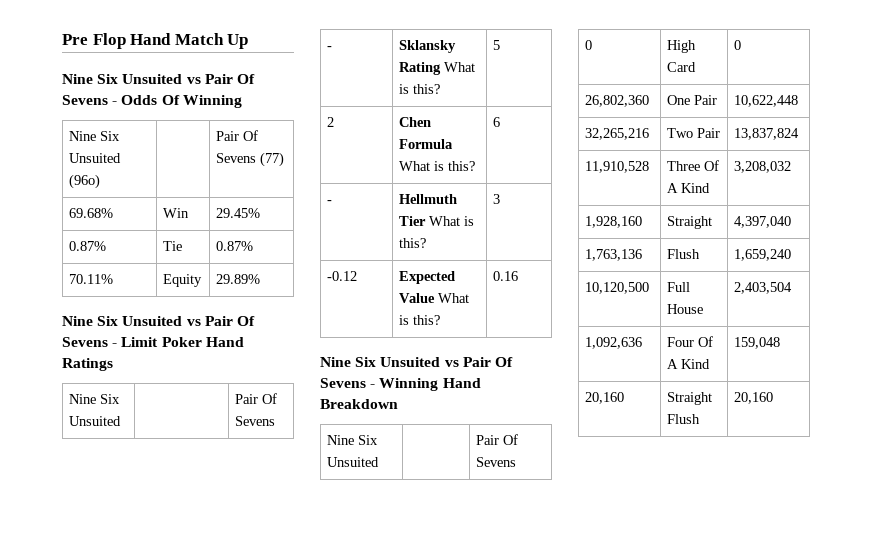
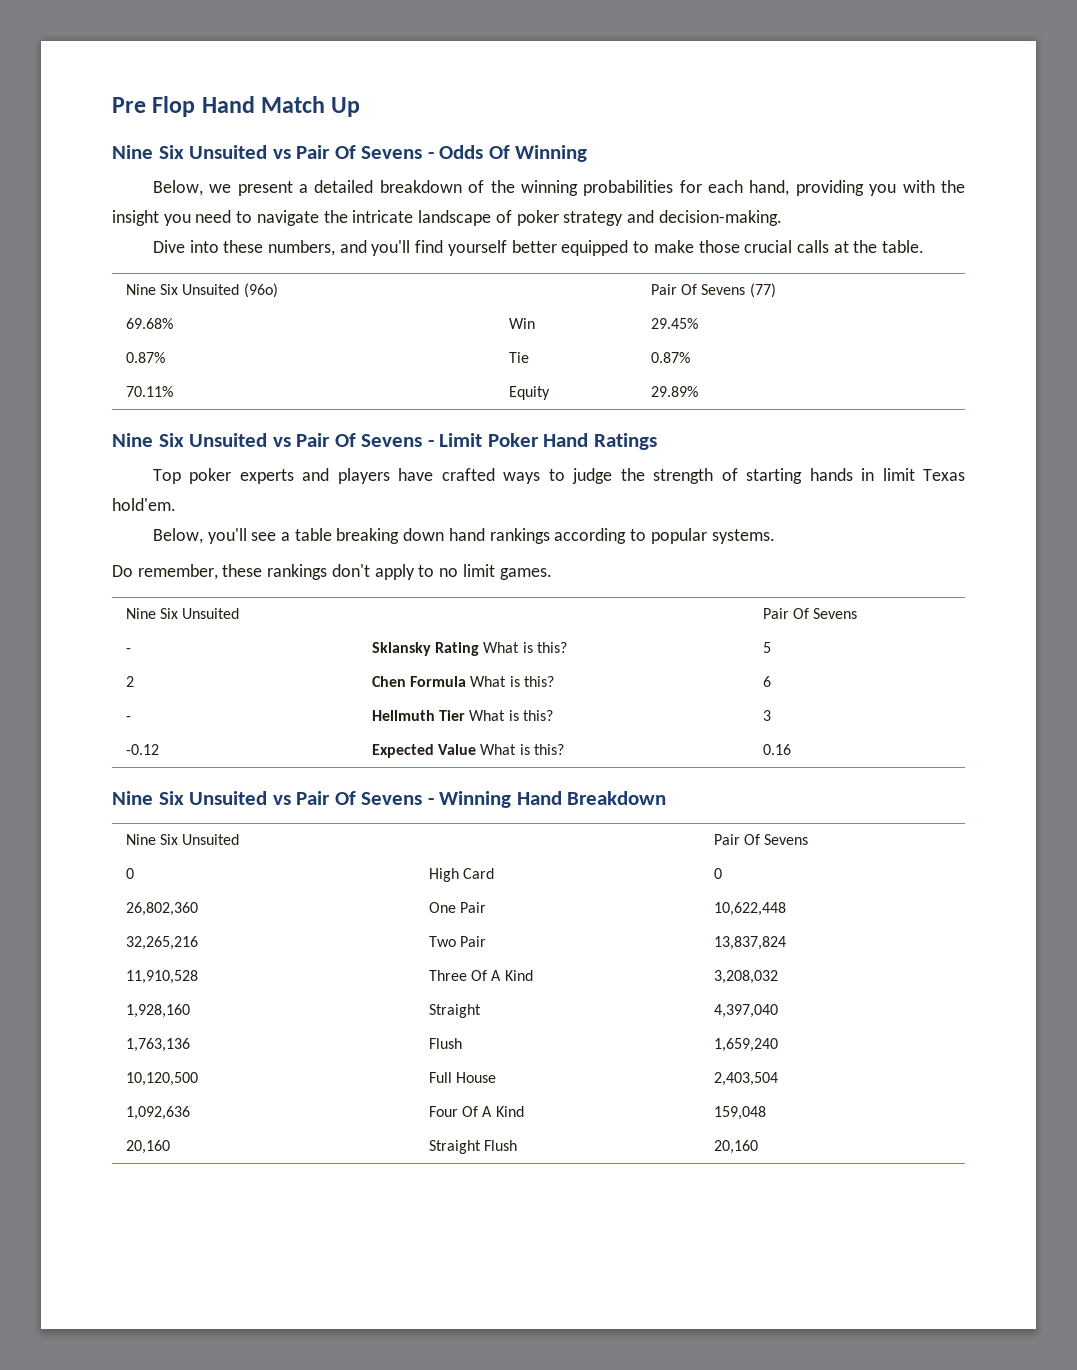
(242, 101) none -> [152,180,965,196] [112,210,782,226] [152,240,925,256] // Below, we present a detailed breakdown of the winning probabilities for each hand, providing you with the insight you need to navigate the intricate landscape of poker strategy and decision-making. // Dive into these numbers, and you'll find yourself better equipped to make those crucial calls at the table.
(113, 364) none -> [152,468,965,484] [112,498,176,511] [152,528,775,544] [112,564,552,580] // Top poker experts and players have crafted ways to judge the strength of starting hands in limit Texas hold'em. // Below, you'll see a table breaking down hand rankings according to popular systems. // Do remember, these rankings don't apply to no limit games.

